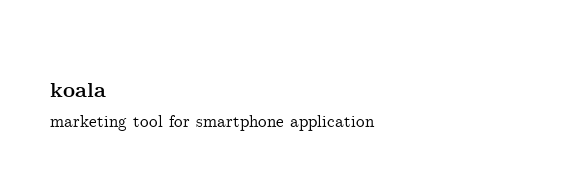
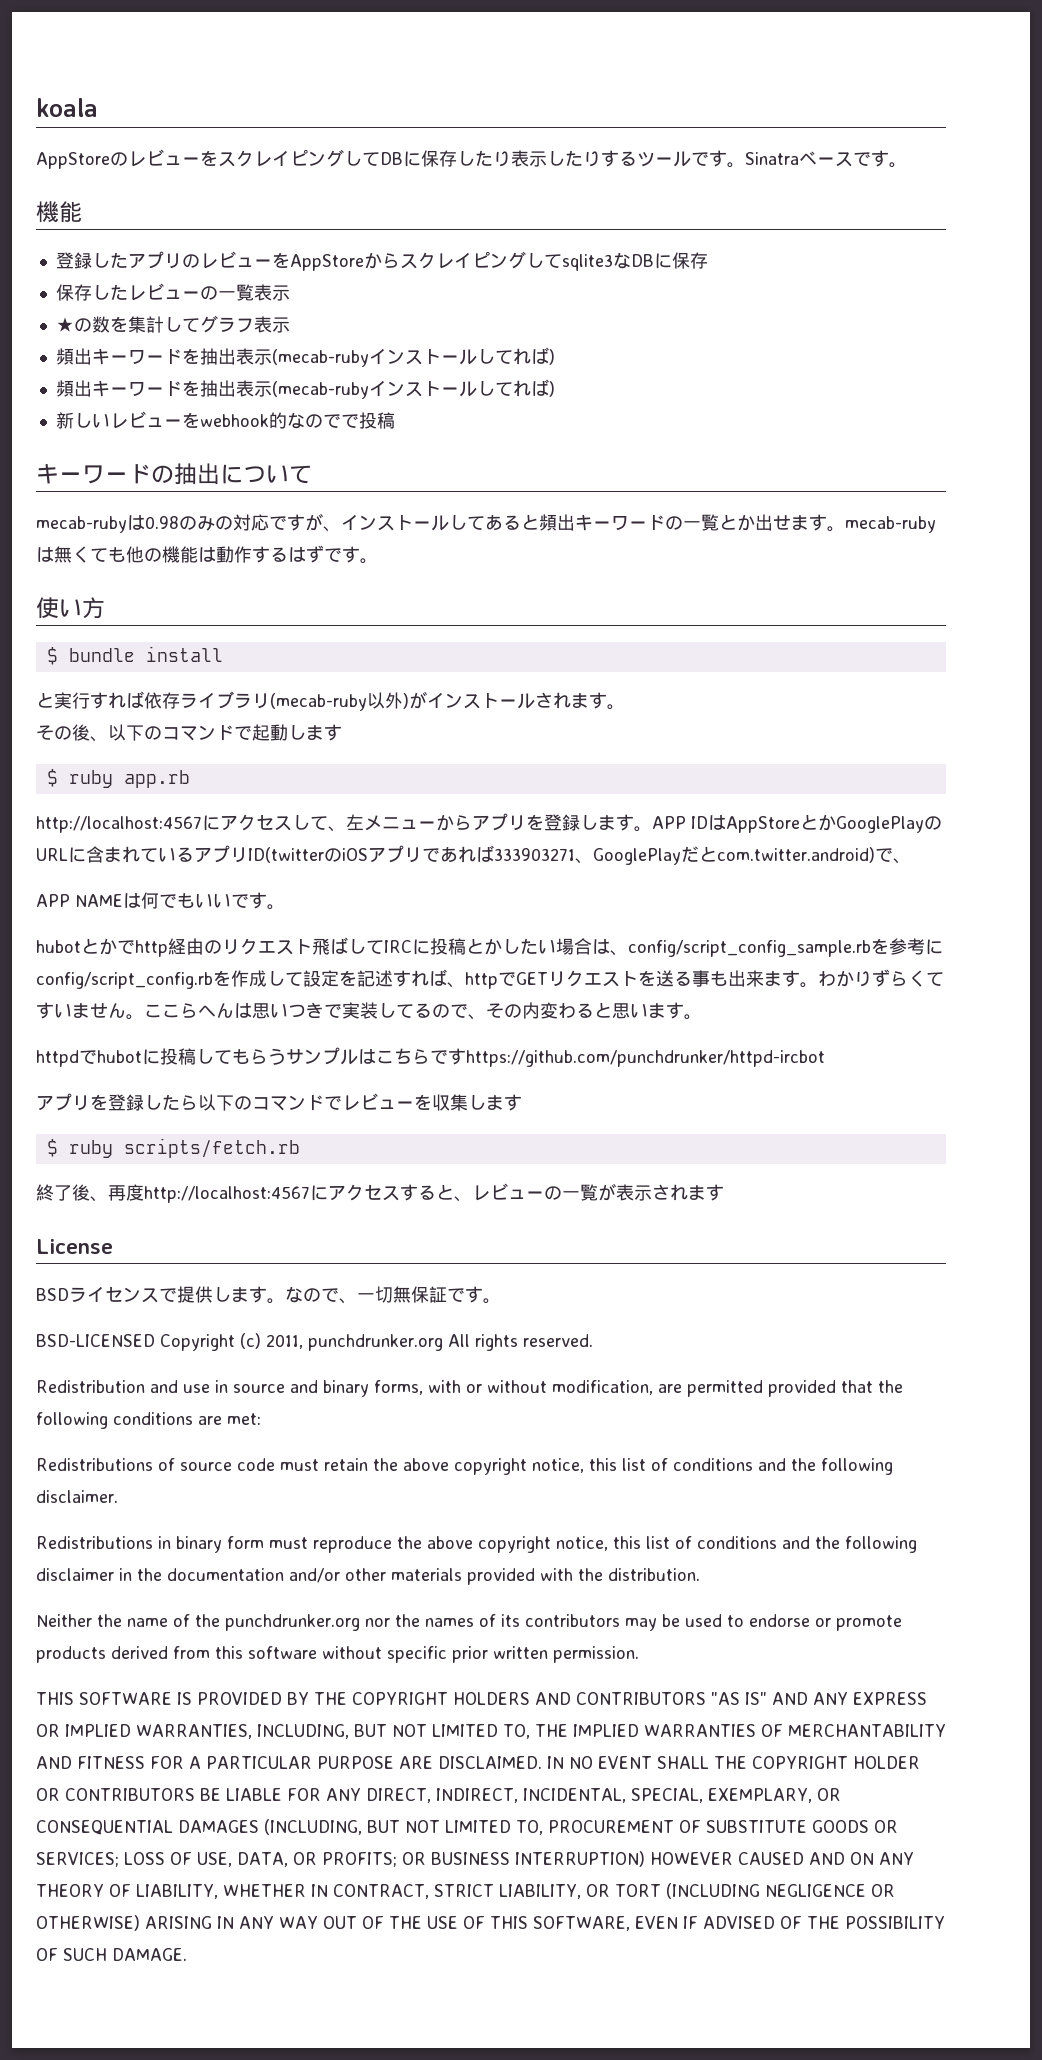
[50,115,375,131] marketing tool for smartphone application -> [36,149,907,169] [36,201,82,223] [55,251,708,271] [55,283,290,301] [55,315,290,333] [55,347,555,367] [55,379,555,399] [55,411,395,429] [36,463,312,485] [36,513,936,533] [36,545,378,564] [36,597,105,619] [46,646,223,665] [36,691,625,711] [36,724,342,742] [46,769,190,788] [36,813,942,833] [36,845,911,865] [36,892,285,910] [36,937,943,957] [36,969,944,989] [36,1002,702,1020] [36,1047,825,1067] [36,1093,522,1111] [46,1138,300,1158] [36,1183,724,1203] [36,1239,113,1254] [36,1286,501,1304] [36,1333,593,1351] [36,1380,903,1397] [36,1412,261,1429] [36,1458,893,1475] [36,1490,118,1503] [36,1536,917,1553] [36,1568,700,1585] [36,1614,902,1631] [36,1646,639,1663] [36,1692,927,1705] [36,1724,946,1739] [36,1756,920,1769] [36,1788,841,1803] [36,1819,898,1835] [36,1851,914,1867] [36,1883,895,1899] [36,1915,945,1931] [36,1948,187,1961] AppStoreのレビューをスクレイピングしてDBに保存したり表示したりするツールです。Sinatraベースです。 // 機能 // 登録したアプリのレビューをAppStoreからスクレイピングしてsqlite3なDBに保存 // 保存したレビューの一覧表示 // ★の数を集計してグラフ表示 // 頻出キーワードを抽出表示(mecab-rubyインストールしてれば) // 頻出キーワードを抽出表示(mecab-rubyインストールしてれば) // 新しいレビューをwebhook的なのでで投稿 // キーワードの抽出について // mecab-rubyは0.98のみの対応ですが、インストールしてあると頻出キーワードの一覧とか出せます。mecab-rubyは無くても他の機能は動作するはずです。 // 使い方 // $ bundle install // と実行すれば依存ライブラリ(mecab-ruby以外)がインストールされます。 // その後、以下のコマンドで起動します // $ ruby app.rb // http://localhost:4567にアクセスして、左メニューからアプリを登録します。APP IDはAppStoreとかGooglePlayのURLに含まれているアプリID(twitterのiOSアプリであれば333903271、GooglePlayだとcom.twitter.android)で、 // APP NAMEは何でもいいです。 // hubotとかでhttp経由のリクエスト飛ばしてIRCに投稿とかしたい場合は、config/script_config_sample.rbを参考にconfig/script_config.rbを作成して設定を記述すれば、httpでGETリクエストを送る事も出来ます。わかりずらくてすいません。ここらへんは思いつきで実装してるので、その内変わると思います。 // httpdでhubotに投稿してもらうサンプルはこちらですhttps://github.com/punchdrunker/httpd-ircbot // アプリを登録したら以下のコマンドでレビューを収集します // $ ruby scripts/fetch.rb // 終了後、再度http://localhost:4567にアクセスすると、レビューの一覧が表示されます // License // BSDライセンスで提供します。なので、一切無保証です。 // BSD-LICENSED Copyright (c) 2011, punchdrunker.org All rights reserved. // Redistribution and use in source and binary forms, with or without modification, are permitted provided that the following conditions are met: // Redistributions of source code must retain the above copyright notice, this list of conditions and the following disclaimer. // Redistributions in binary form must reproduce the above copyright notice, this list of conditions and the following disclaimer in the documentation and/or other materials provided with the distribution. // Neither the name of the punchdrunker.org nor the names of its contributors may be used to endorse or promote products derived from this software without specific prior written permission. // THIS SOFTWARE IS PROVIDED BY THE COPYRIGHT HOLDERS AND CONTRIBUTORS "AS IS" AND ANY EXPRESS OR IMPLIED WARRANTIES, INCLUDING, BUT NOT LIMITED TO, THE IMPLIED WARRANTIES OF MERCHANTABILITY AND FITNESS FOR A PARTICULAR PURPOSE ARE DISCLAIMED. IN NO EVENT SHALL THE COPYRIGHT HOLDER OR CONTRIBUTORS BE LIABLE FOR ANY DIRECT, INDIRECT, INCIDENTAL, SPECIAL, EXEMPLARY, OR CONSEQUENTIAL DAMAGES (INCLUDING, BUT NOT LIMITED TO, PROCUREMENT OF SUBSTITUTE GOODS OR SERVICES; LOSS OF USE, DATA, OR PROFITS; OR BUSINESS INTERRUPTION) HOWEVER CAUSED AND ON ANY THEORY OF LIABILITY, WHETHER IN CONTRACT, STRICT LIABILITY, OR TORT (INCLUDING NEGLIGENCE OR OTHERWISE) ARISING IN ANY WAY OUT OF THE USE OF THIS SOFTWARE, EVEN IF ADVISED OF THE POSSIBILITY OF SUCH DAMAGE.

